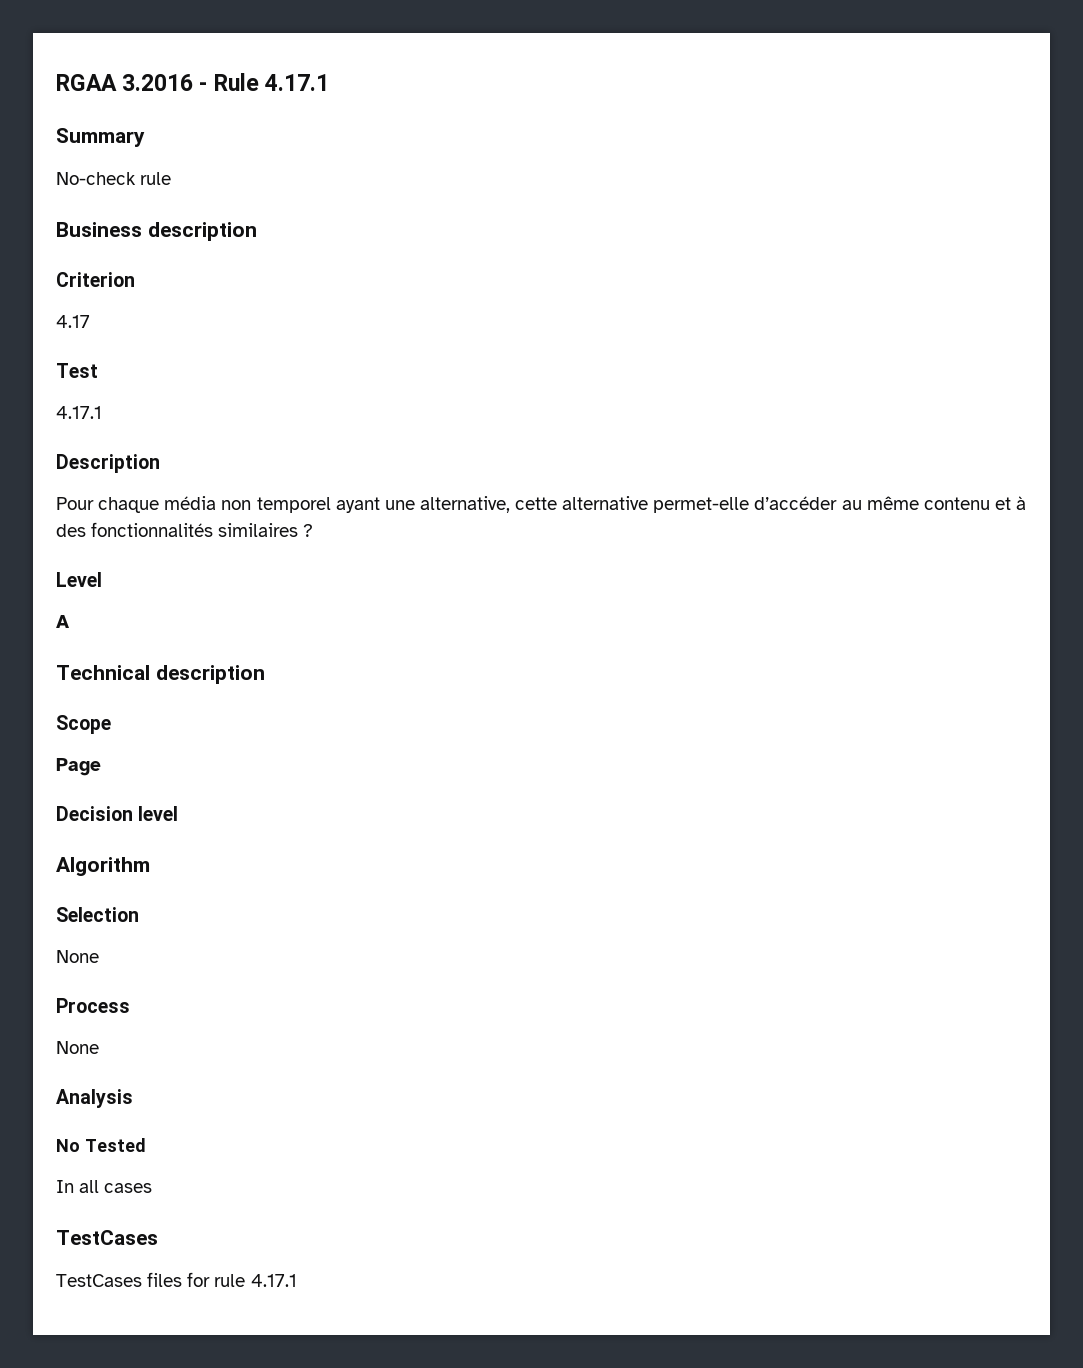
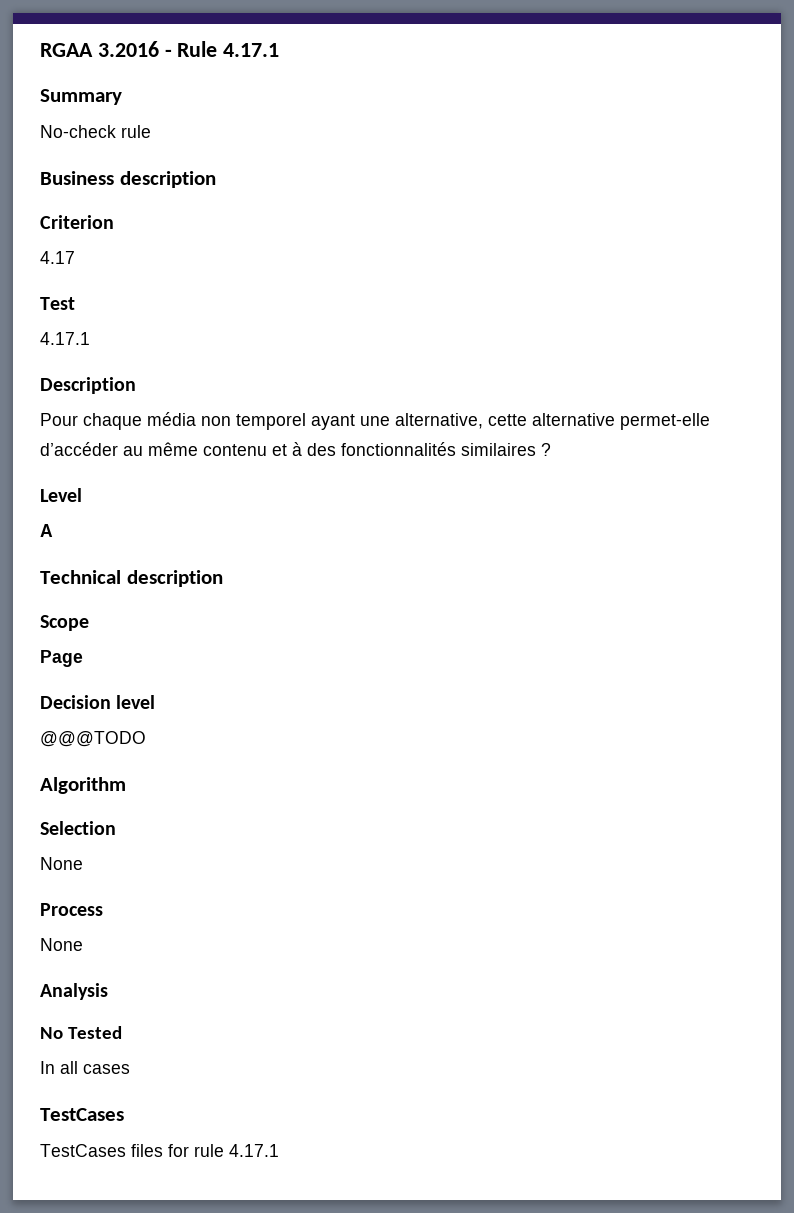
(179, 813) none -> [40,731,146,747] // @@@TODO

